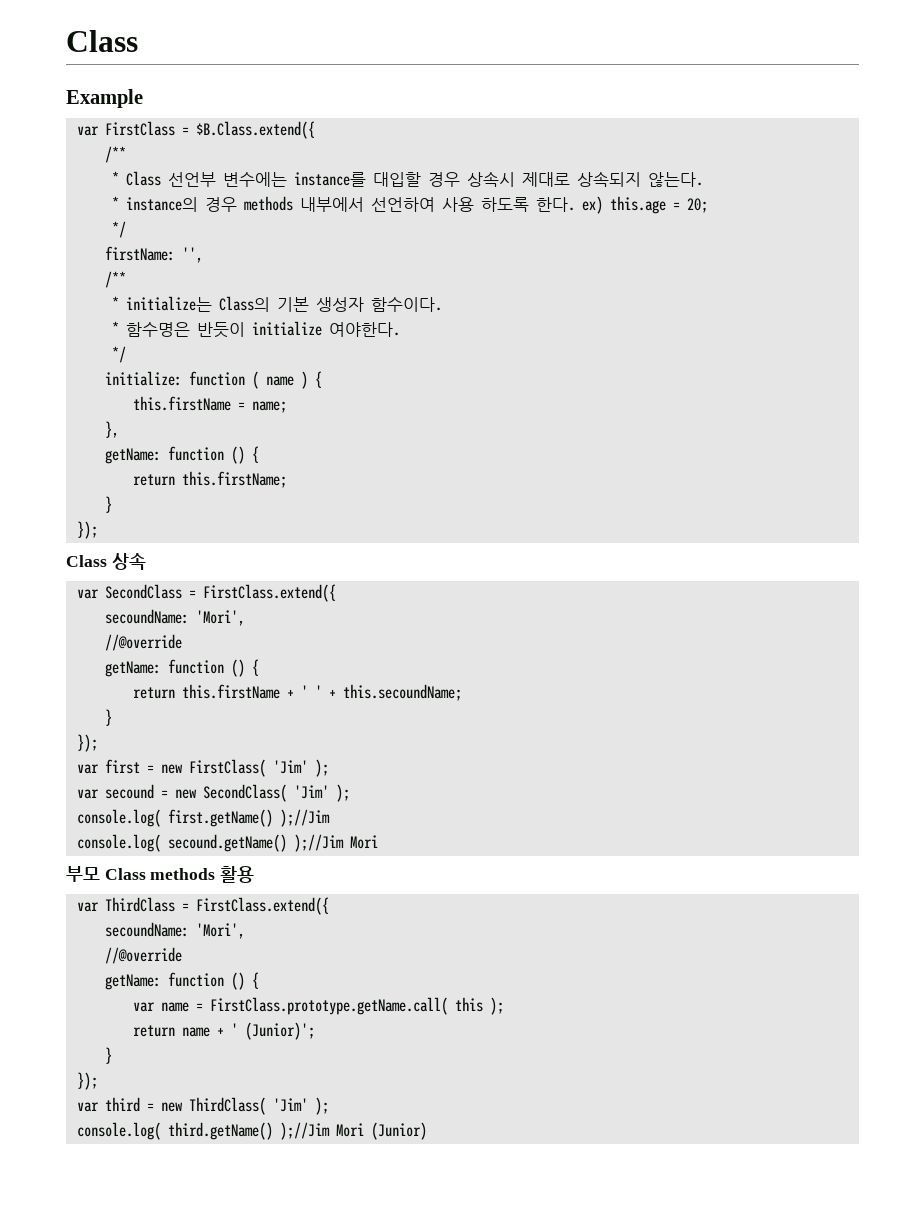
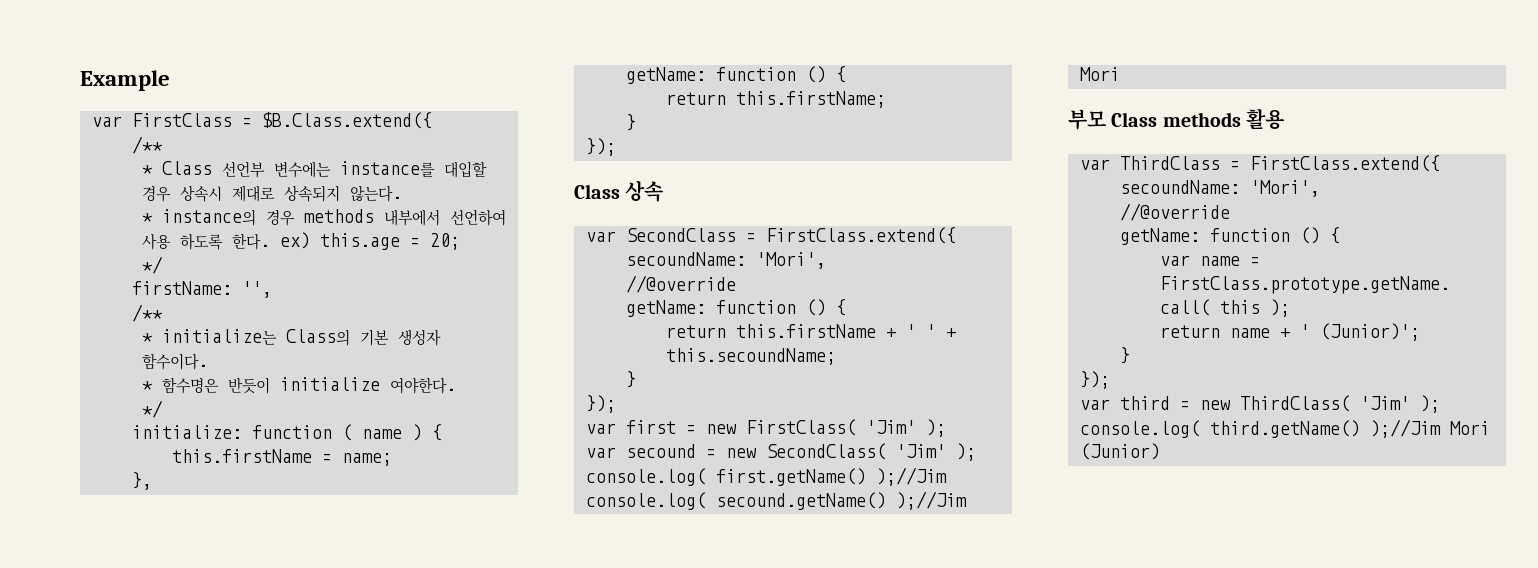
[66,30,138,52] Class // -> (80, 80) none

